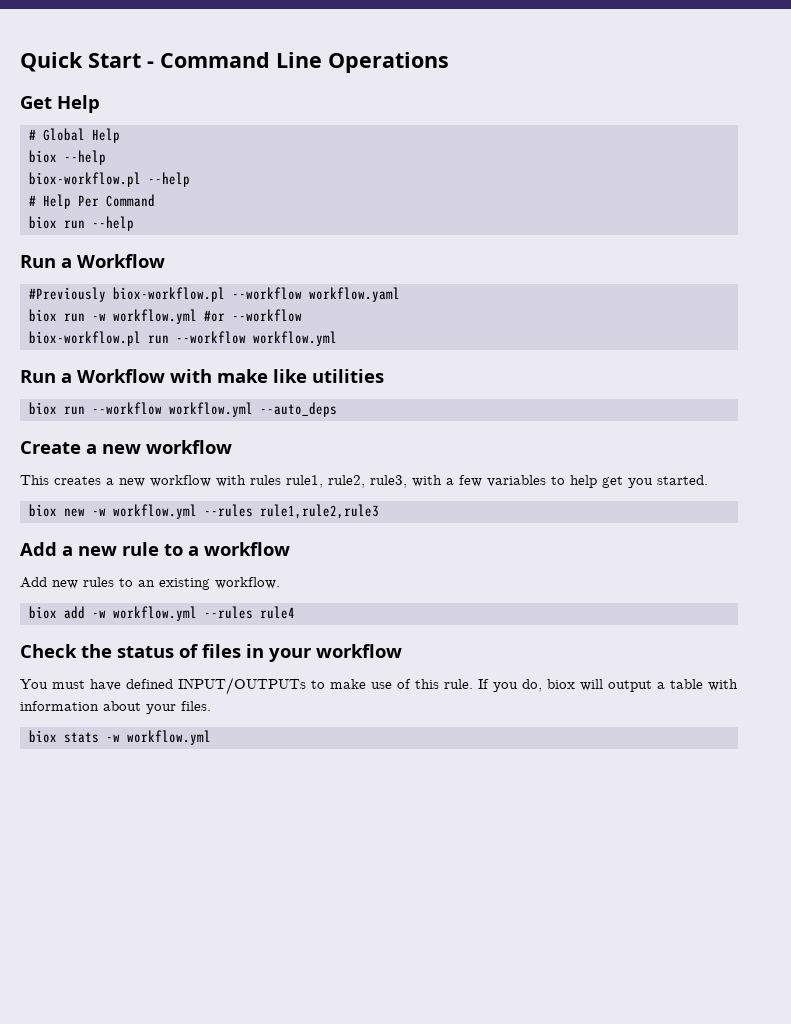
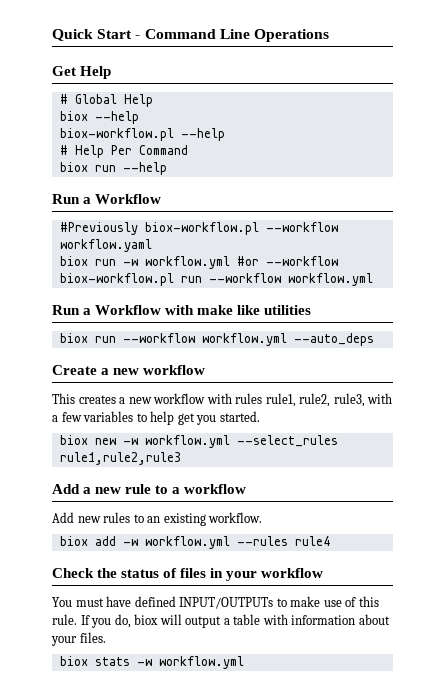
[203,504,253,517] --rules -> [236,435,338,447] --select_rules

